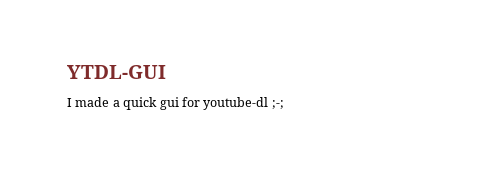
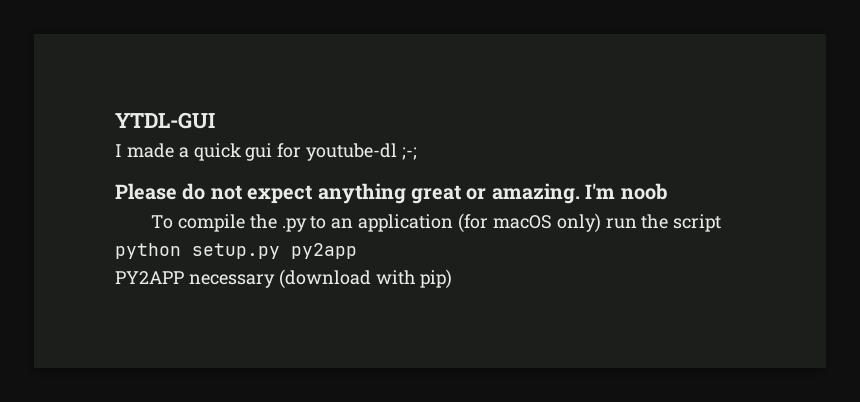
(284, 104) none -> [115,183,668,204] [151,213,722,233] [115,243,357,259] [115,269,453,289] // Please do not expect anything great or amazing. I'm noob // To compile the .py to an application (for macOS only) run the script // python setup.py py2app // PY2APP necessary (download with pip)

